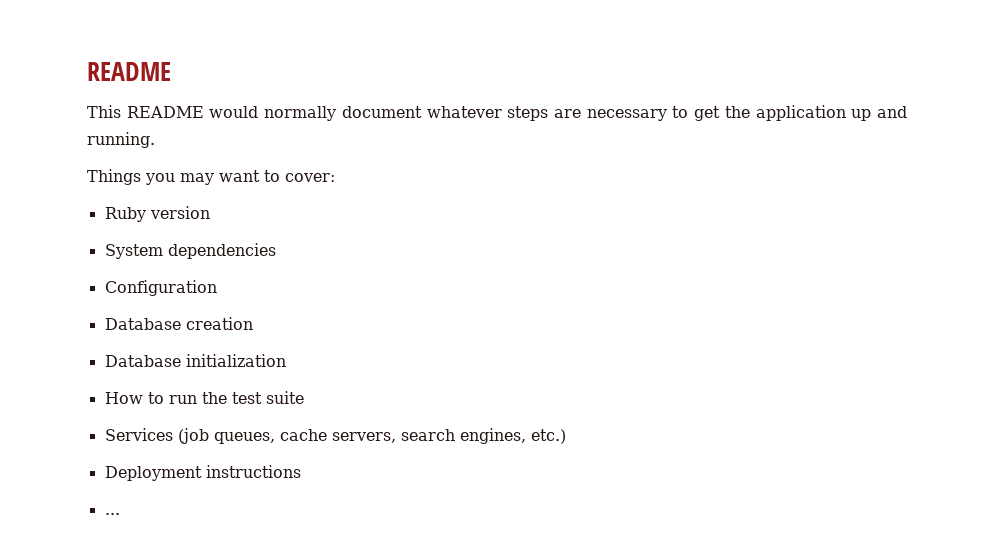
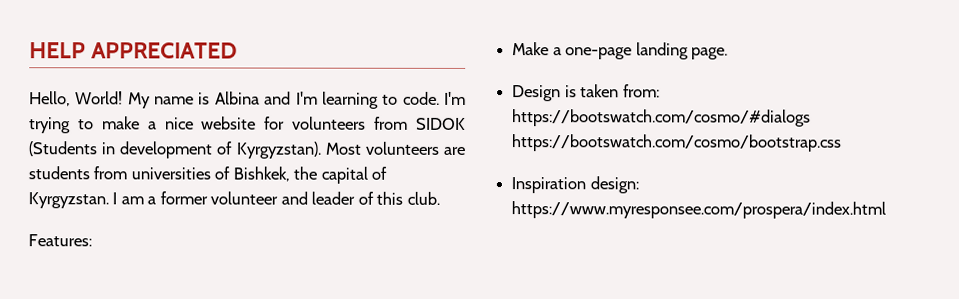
[87,62,171,81] [87,105,907,121] [87,132,155,148] [87,169,335,185] [104,206,210,222] [104,243,276,259] [104,280,217,296] [104,317,253,330] [104,354,286,367] [104,391,304,404] [104,428,566,444] [104,465,301,481] [104,513,120,515] README // This README would normally document whatever steps are necessary to get the application up and running. // Things you may want to cover: // Ruby version // System dependencies // Configuration // Database creation // Database initialization // How to run the test suite // Services (job queues, cache servers, search engines, etc.) // Deployment instructions // ... -> [29,42,239,59] [29,91,467,109] [29,116,467,134] [28,141,466,159] [28,166,388,184] [28,191,440,209] [28,234,92,247] [512,42,728,60] [512,84,660,102] [512,109,812,127] [511,134,843,152] [511,176,639,194] [511,201,887,219] HELP APPRECIATED // Hello, World! My name is Albina and I'm learning to code. I'm trying to make a nice website for volunteers from SIDOK (Students in development of Kyrgyzstan). Most volunteers are students from universities of Bishkek, the capital of Kyrgyzstan. I am a former volunteer and leader of this club. // Features: // Make a one-page landing page. // Design is taken from: https://bootswatch.com/cosmo/#dialogs https://bootswatch.com/cosmo/bootstrap.css // Inspiration design: https://www.myresponsee.com/prospera/index.html

